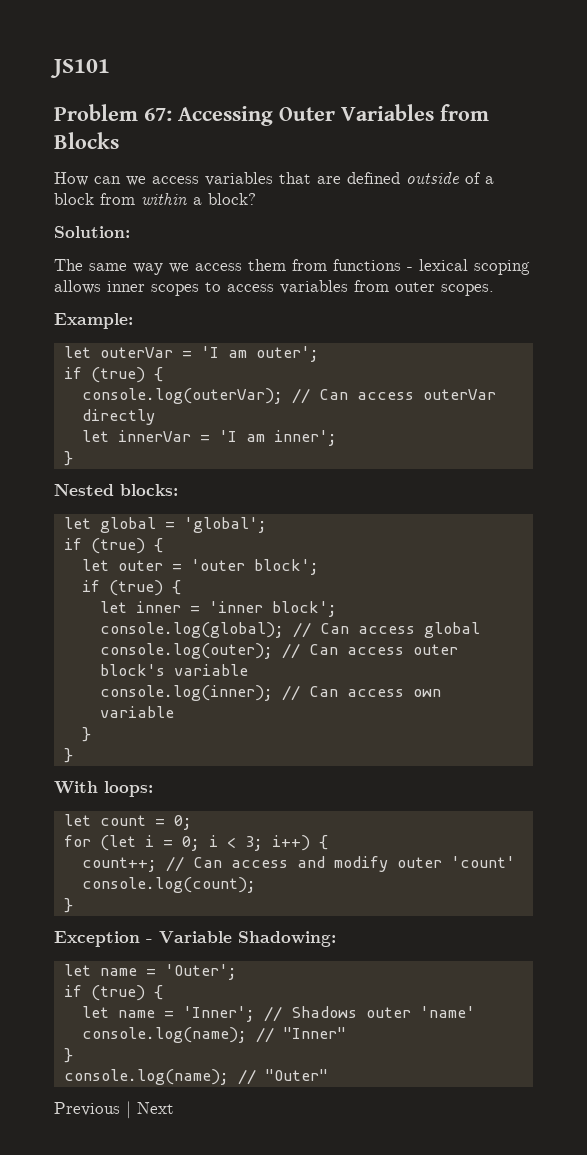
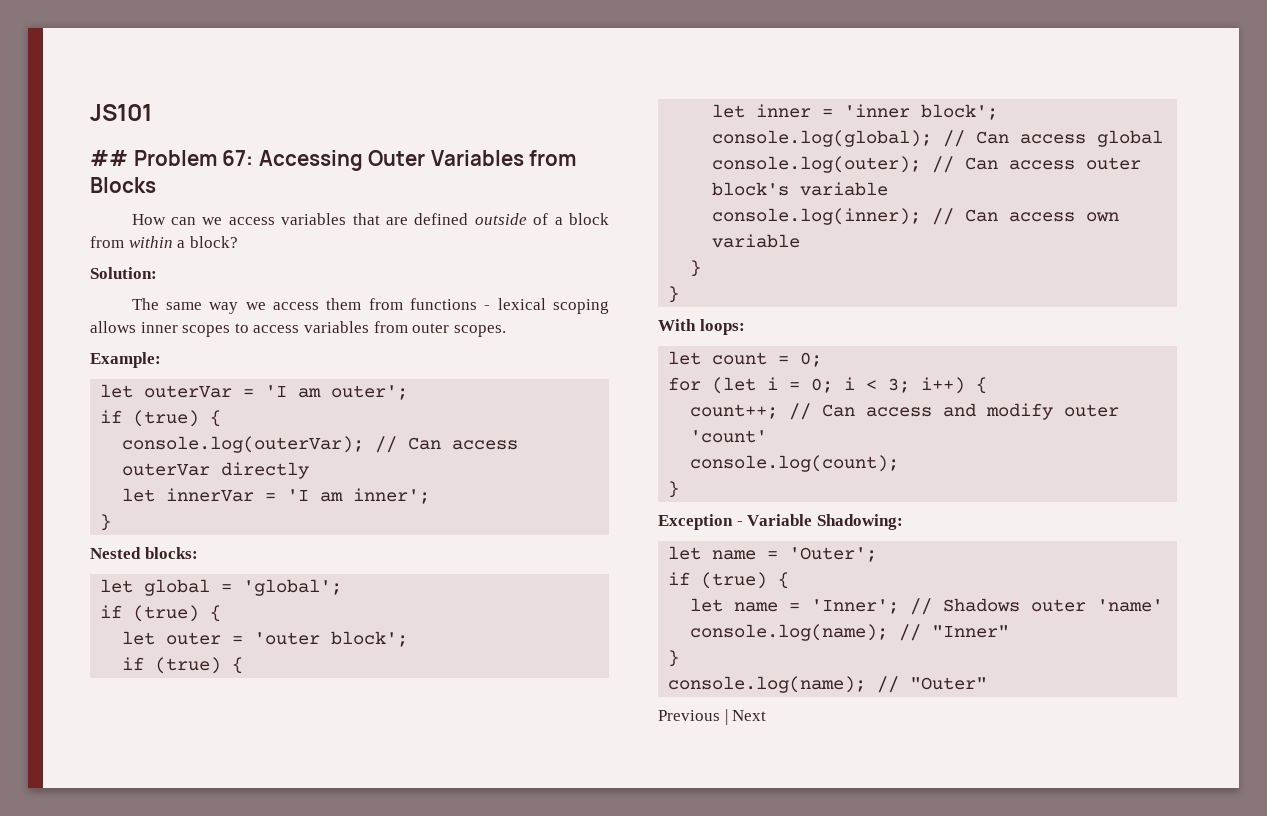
(110, 68) none -> [90,150,128,166] ##

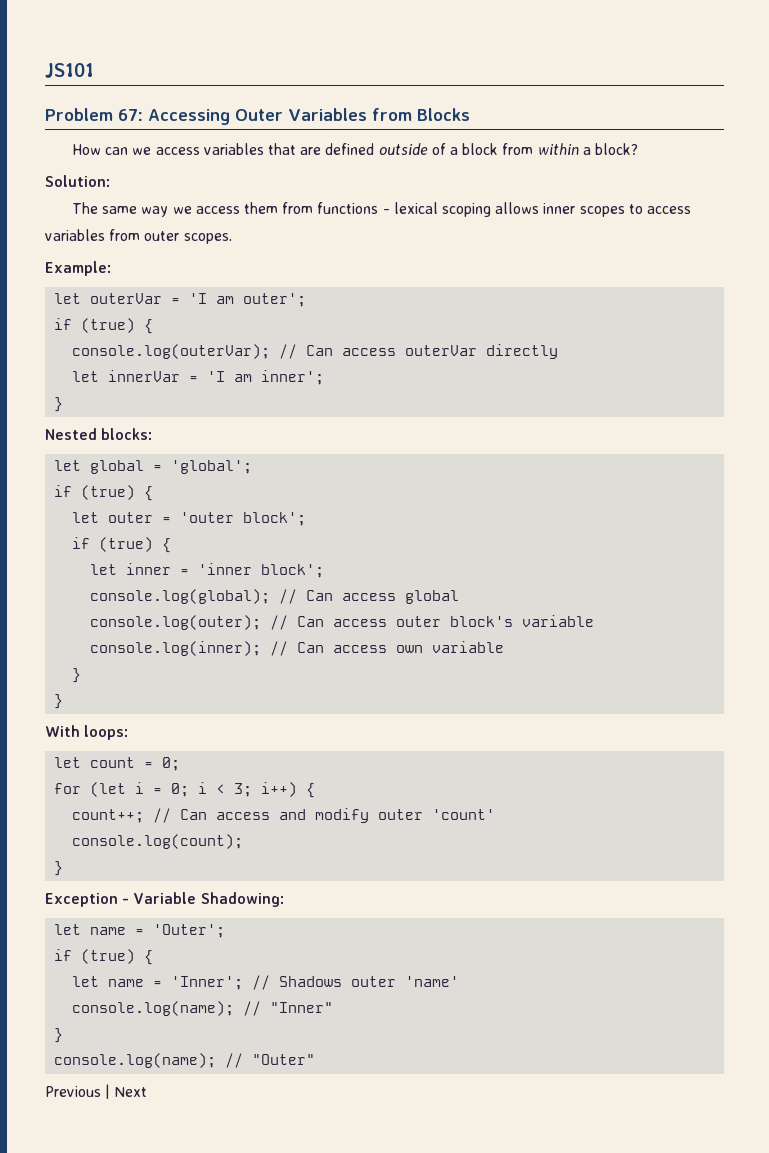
[90,150,128,166] ## -> (94, 70) none

